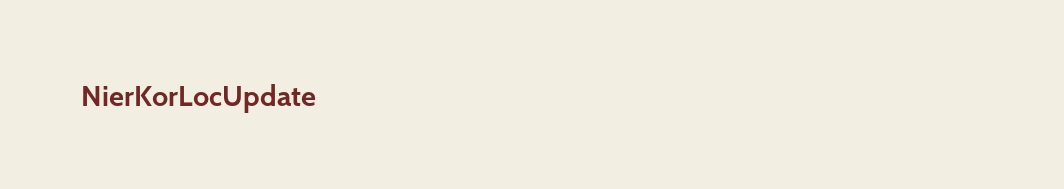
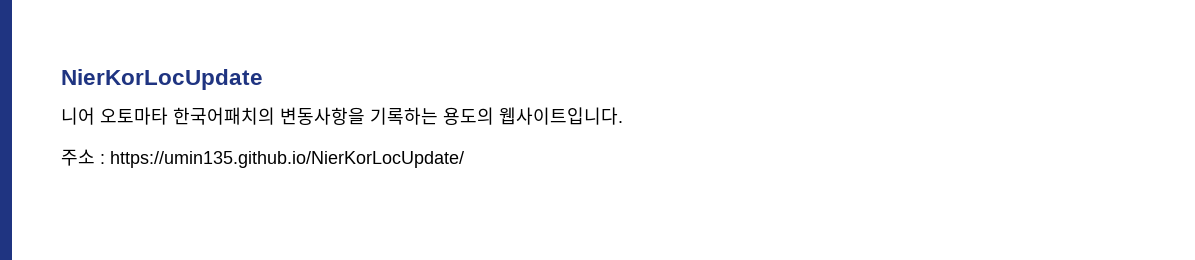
(316, 98) none -> [61,107,623,125] [61,149,464,168] // 니어 오토마타 한국어패치의 변동사항을 기록하는 용도의 웹사이트입니다. // 주소 : https://umin135.github.io/NierKorLocUpdate/

